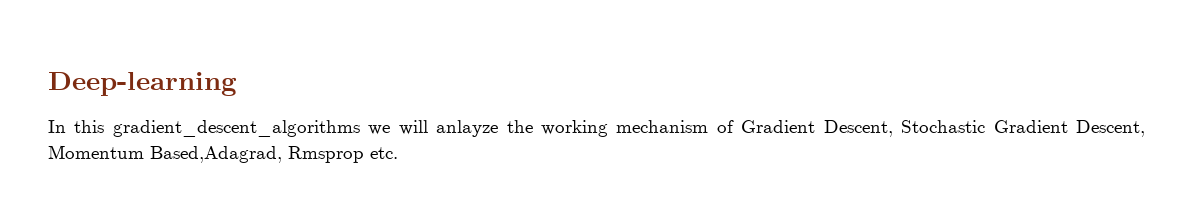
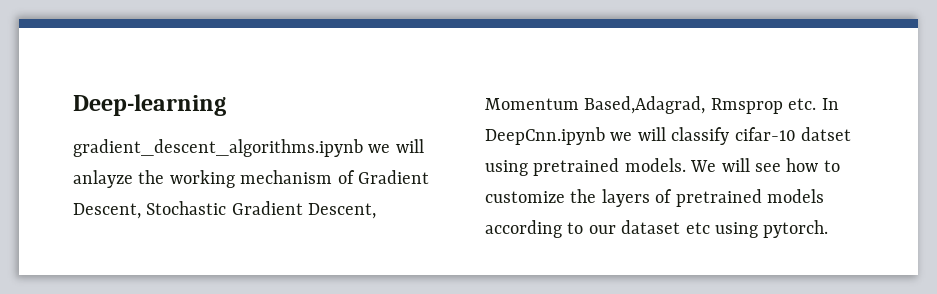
[48,120,360,137] In this gradient_descent_algorithms -> [73,139,363,157] gradient_descent_algorithms.ipynb
(398, 153) none -> [821,98,839,110] [485,127,851,145] [485,158,840,176] [485,189,824,207] [485,220,829,238] In DeepCnn.ipynb we will classify cifar-10 datset using pretrained models. We will see how to customize the layers of pretrained models according to our dataset etc using pytorch.

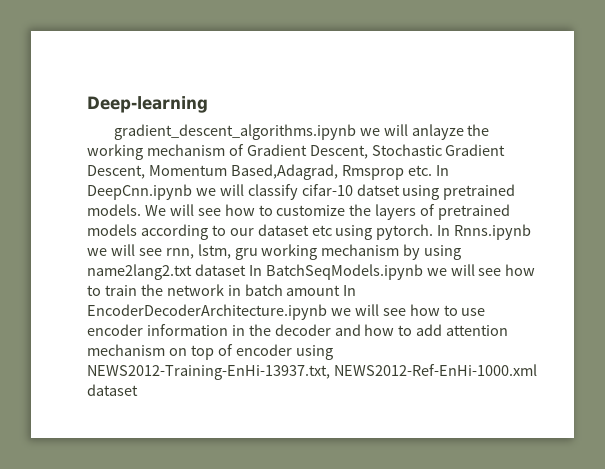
(829, 229) none -> [437,224,532,240] [87,244,462,260] [87,264,536,280] [87,284,357,296] [87,304,486,320] [87,324,509,336] [87,344,333,360] [87,364,537,380] [87,384,138,396] In Rnns.ipynb we will see rnn, lstm, gru working mechanism by using name2lang2.txt dataset In BatchSeqModels.ipynb we will see how to train the network in batch amount In EncoderDecoderArchitecture.ipynb we will see how to use encoder information in the decoder and how to add attention mechanism on top of encoder using NEWS2012-Training-EnHi-13937.txt, NEWS2012-Ref-EnHi-1000.xml dataset

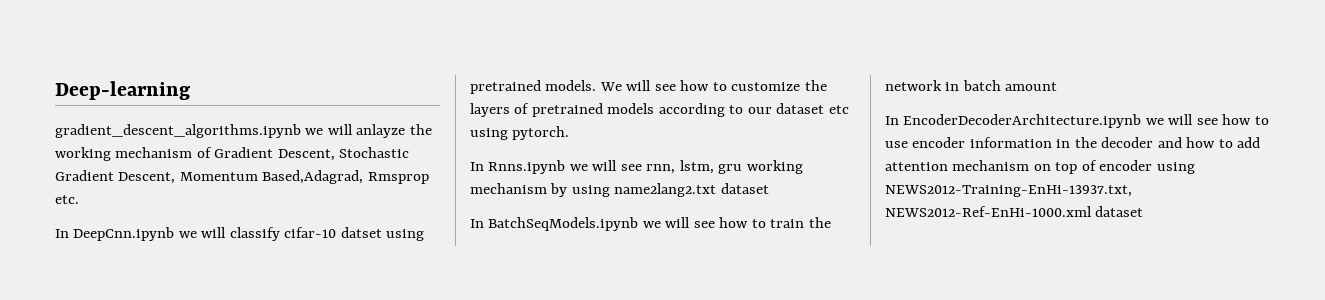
(432, 170) none -> (79, 199) //
(434, 232) none -> (570, 133) //
(246, 270) none -> (769, 188) //
(341, 290) none -> (1058, 86) //

